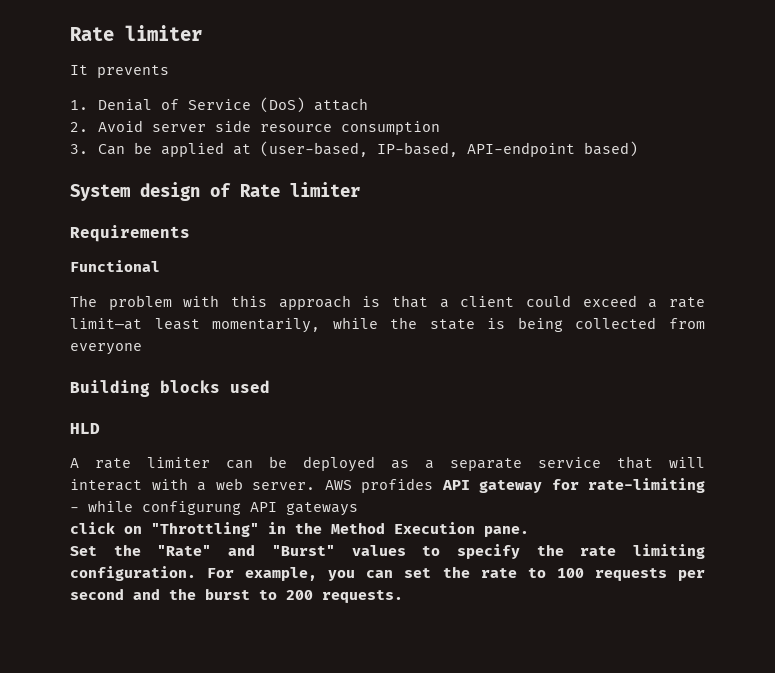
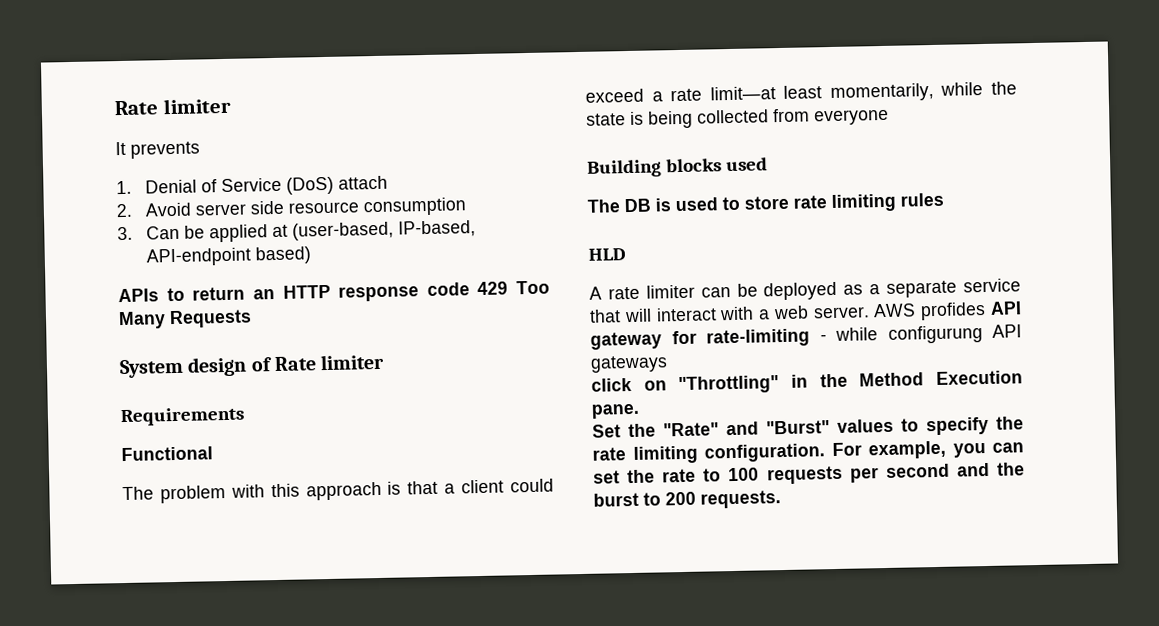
(638, 149) none -> [118,280,550,303] [118,309,252,330] // APIs to return an HTTP response code 429 Too Many Requests
(270, 386) none -> [587,192,944,213] // The DB is used to store rate limiting rules

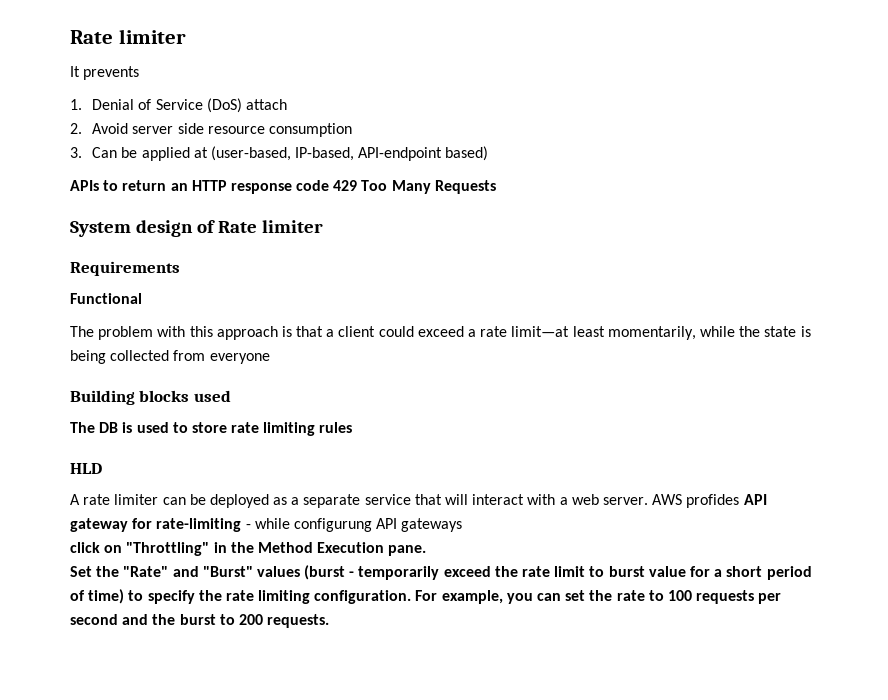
(894, 425) none -> [304,565,812,580] [70,589,125,604] (burst - temporarily exceed the rate limit to burst value for a short period of time)

